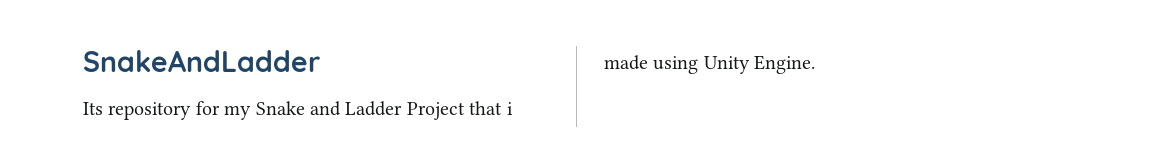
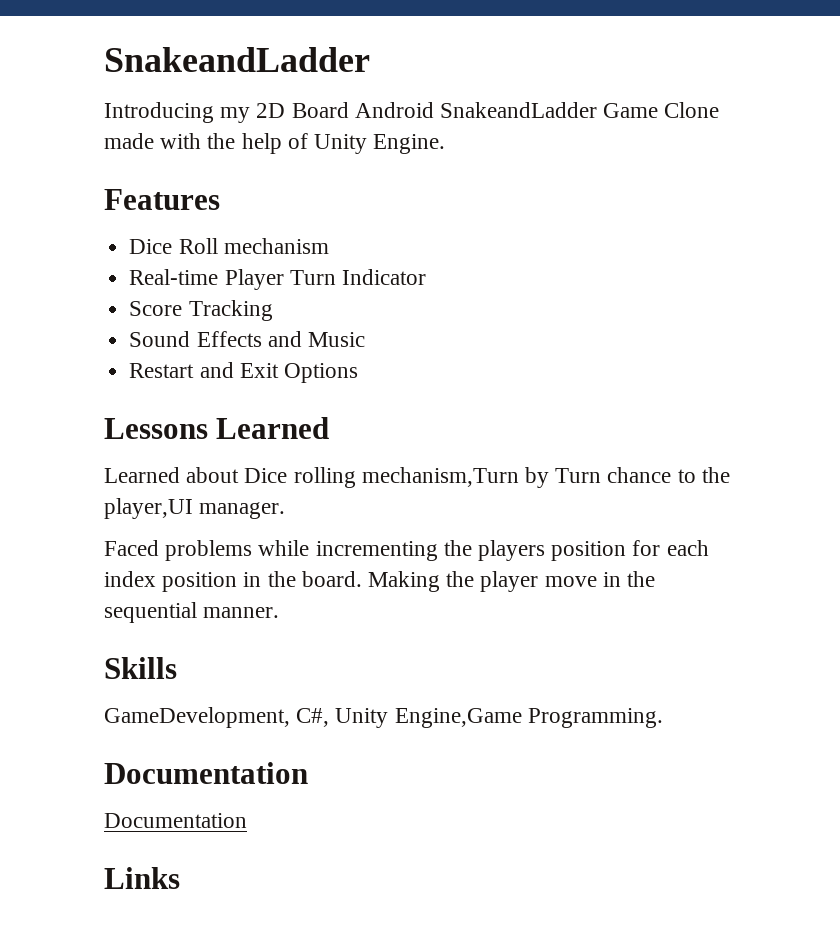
[83,50,320,72] [83,101,513,120] [604,55,816,74] SnakeAndLadder // Its repository for my Snake and Ladder Project that i made using Unity Engine. -> [104,47,370,72] [104,102,720,123] [104,133,446,154] [104,189,220,210] [129,238,329,254] [129,269,426,290] [129,300,273,321] [129,331,365,347] [129,362,358,383] [104,417,330,439] [104,467,730,488] [104,498,286,519] [104,540,709,561] [104,571,656,592] [104,602,280,623] [104,657,177,679] [104,707,663,728] [104,762,308,784] [104,813,247,828] [104,867,180,889] SnakeandLadder // Introducing my 2D Board Android SnakeandLadder Game Clone made with the help of Unity Engine. // Features // Dice Roll mechanism // Real-time Player Turn Indicator // Score Tracking // Sound Effects and Music // Restart and Exit Options // Lessons Learned // Learned about Dice rolling mechanism,Turn by Turn chance to the player,UI manager. // Faced problems while incrementing the players position for each index position in the board. Making the player move in the sequential manner. // Skills // GameDevelopment, C#, Unity Engine,Game Programming. // Documentation // Documentation // Links

